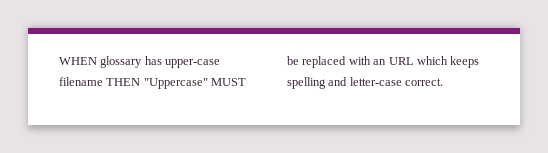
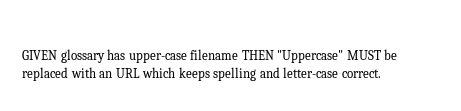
[59,57,97,65] WHEN -> [22,50,57,60] GIVEN

